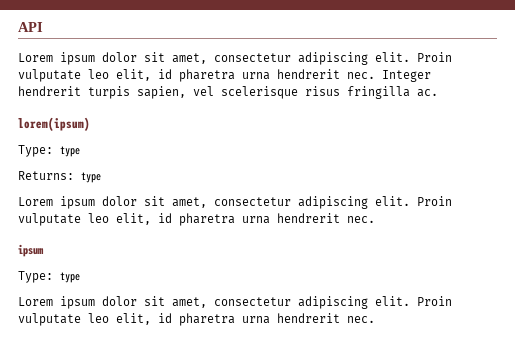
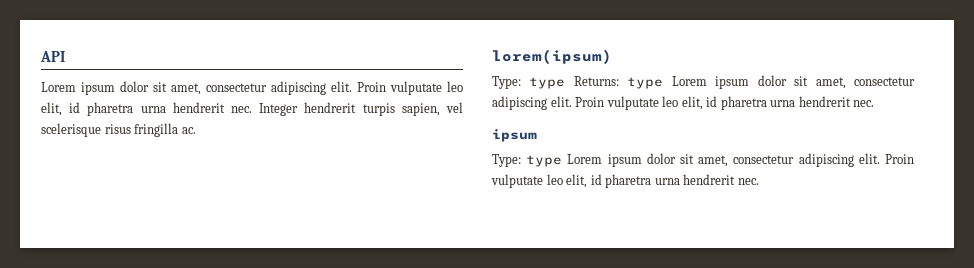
(80, 151) // -> (566, 83) none
(101, 177) // -> (664, 83) none
(80, 277) // -> (563, 161) none

